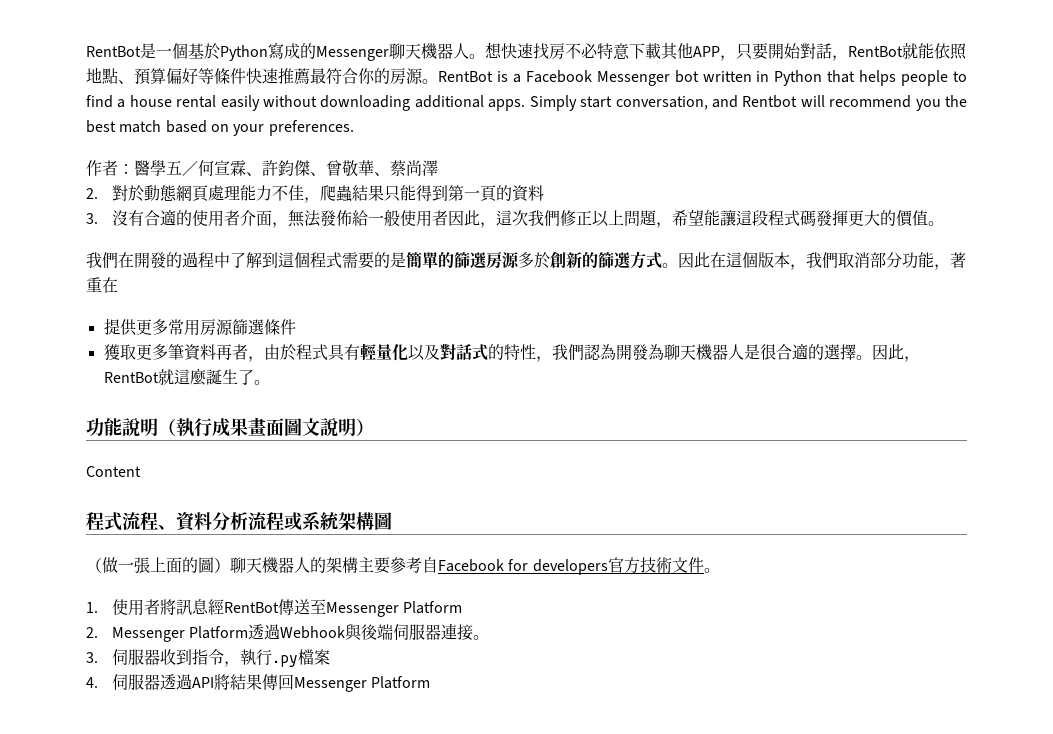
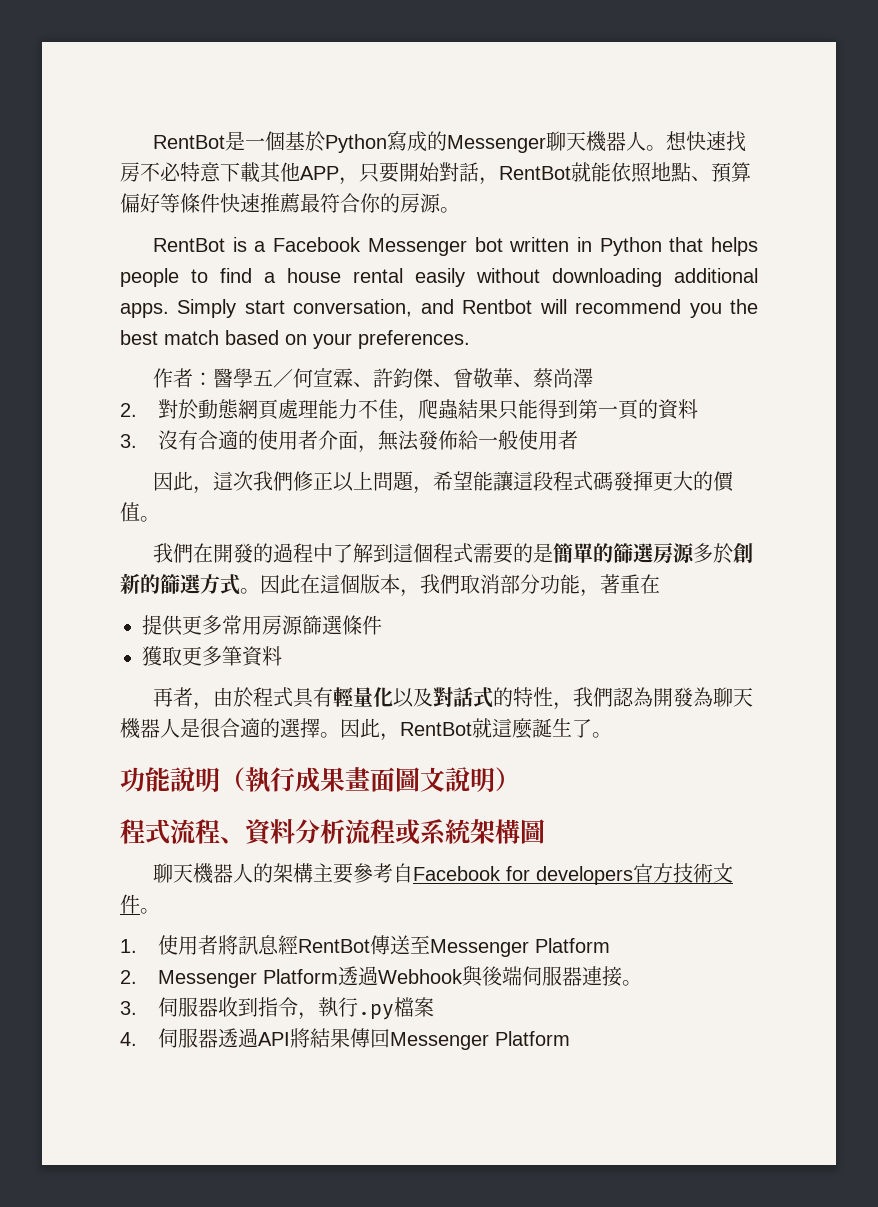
(438, 81) none -> (460, 210) //
(448, 218) none -> (579, 440) //
(216, 352) none -> (282, 656) //
[86,466,141,477] // Content -> (520, 779) none
[86,557,230,574] （做一張上面的圖） -> (545, 831) none

